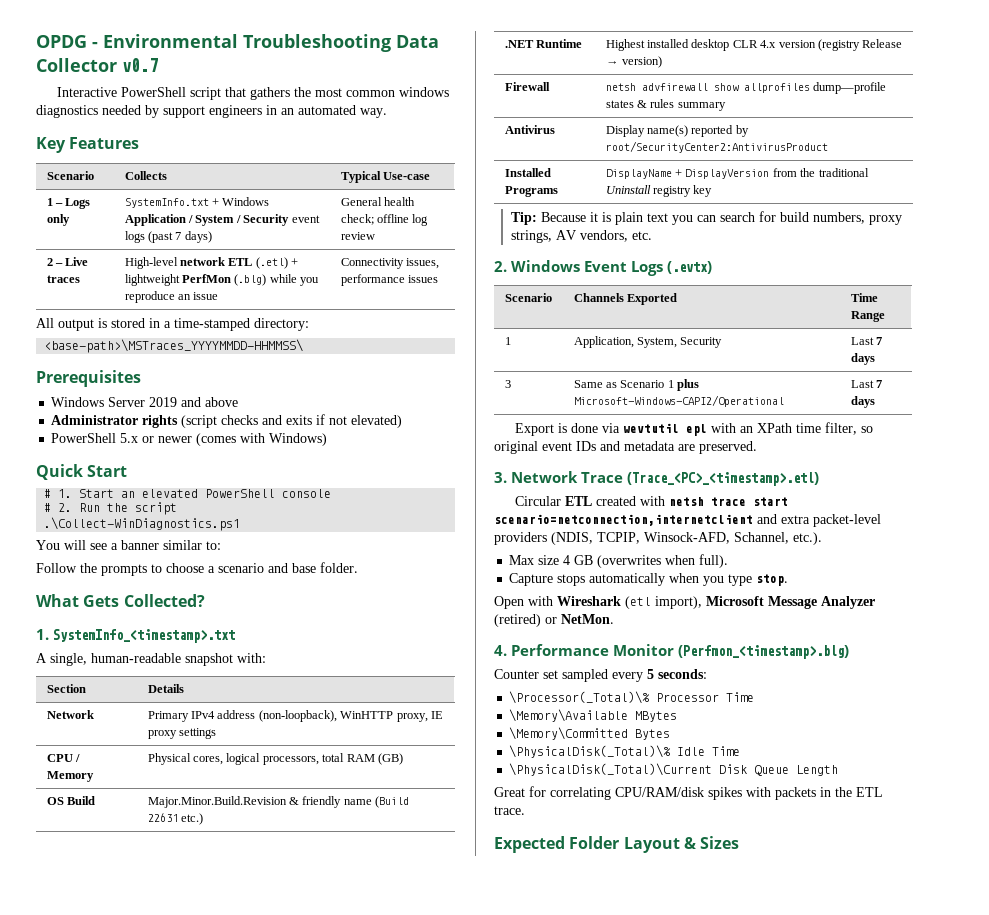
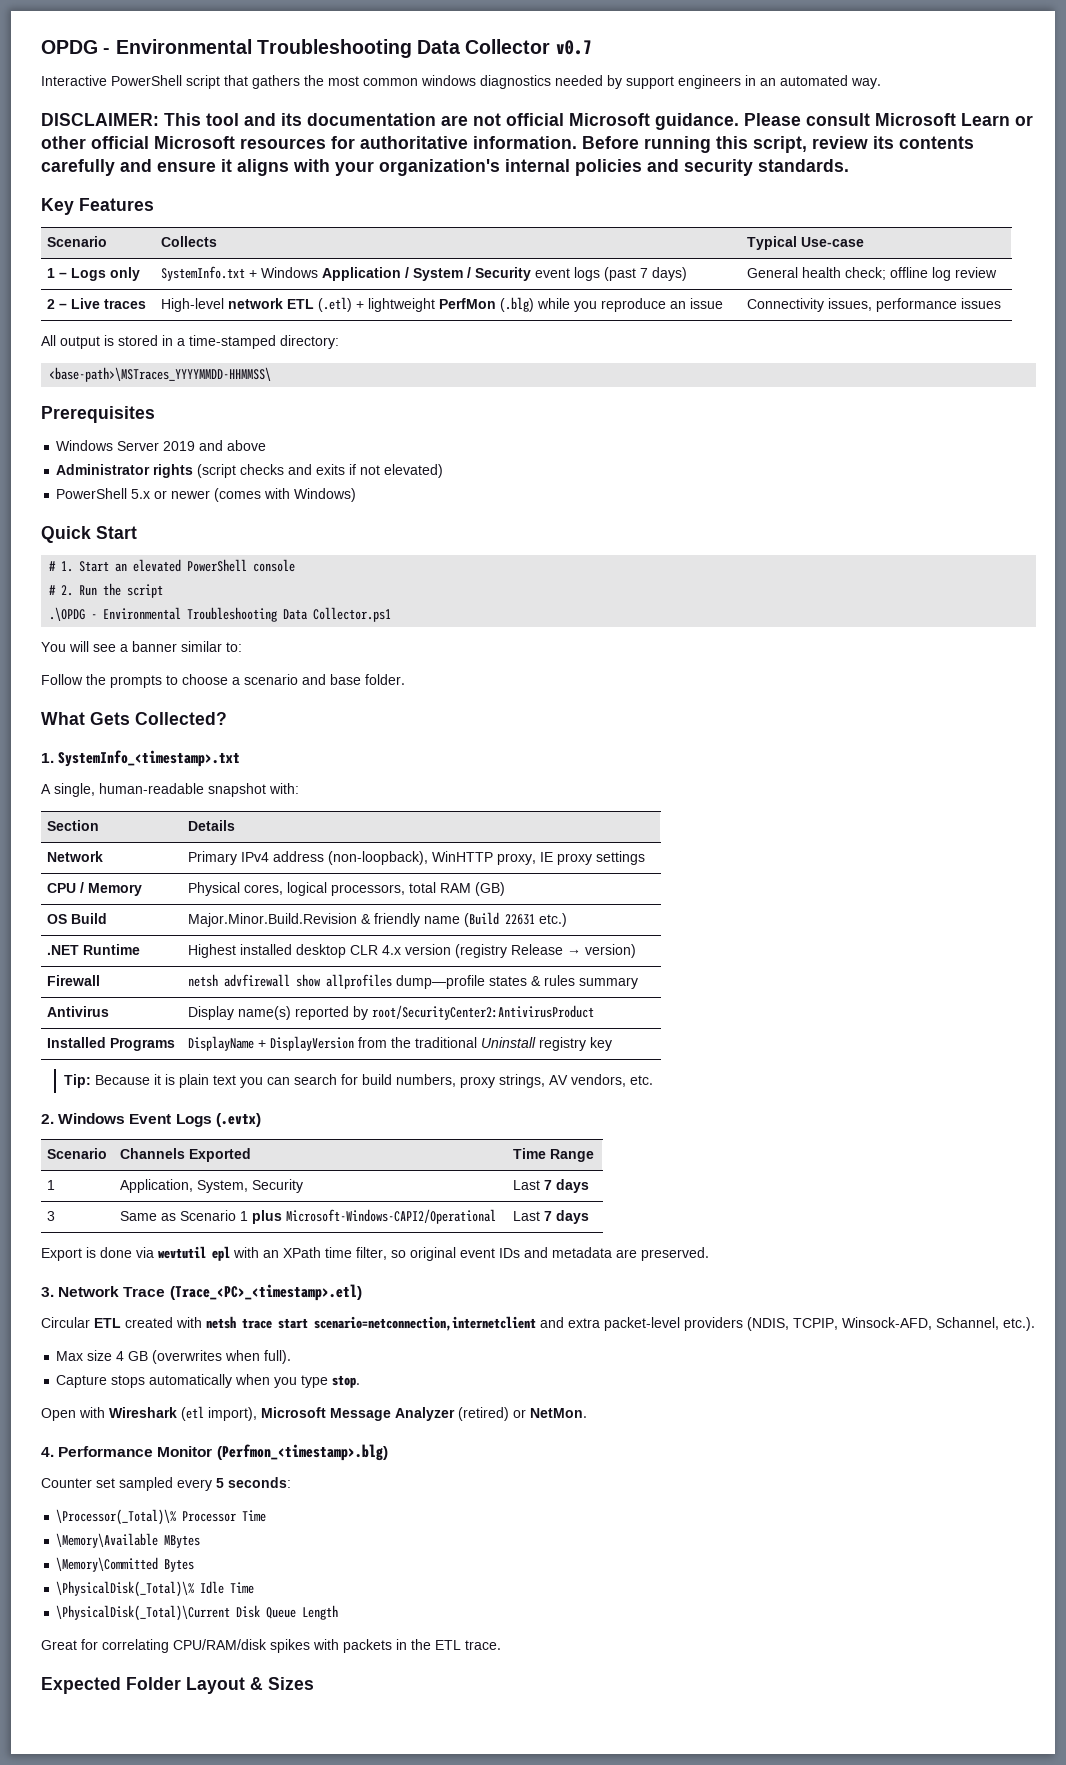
(387, 113) none -> [41,113,1033,130] [41,136,974,153] [41,159,849,176] // DISCLAIMER: This tool and its documentation are not official Microsoft guidance. Please consult Microsoft Learn or other official Microsoft resources for authoritative information. Before running this script, review its contents carefully and ensure it aligns with your organization's internal policies and security standards.
[44,517,241,531] .\Collect-WinDiagnostics.ps1 -> [49,607,392,622] .\OPDG - Environmental Troubleshooting Data Collector.ps1

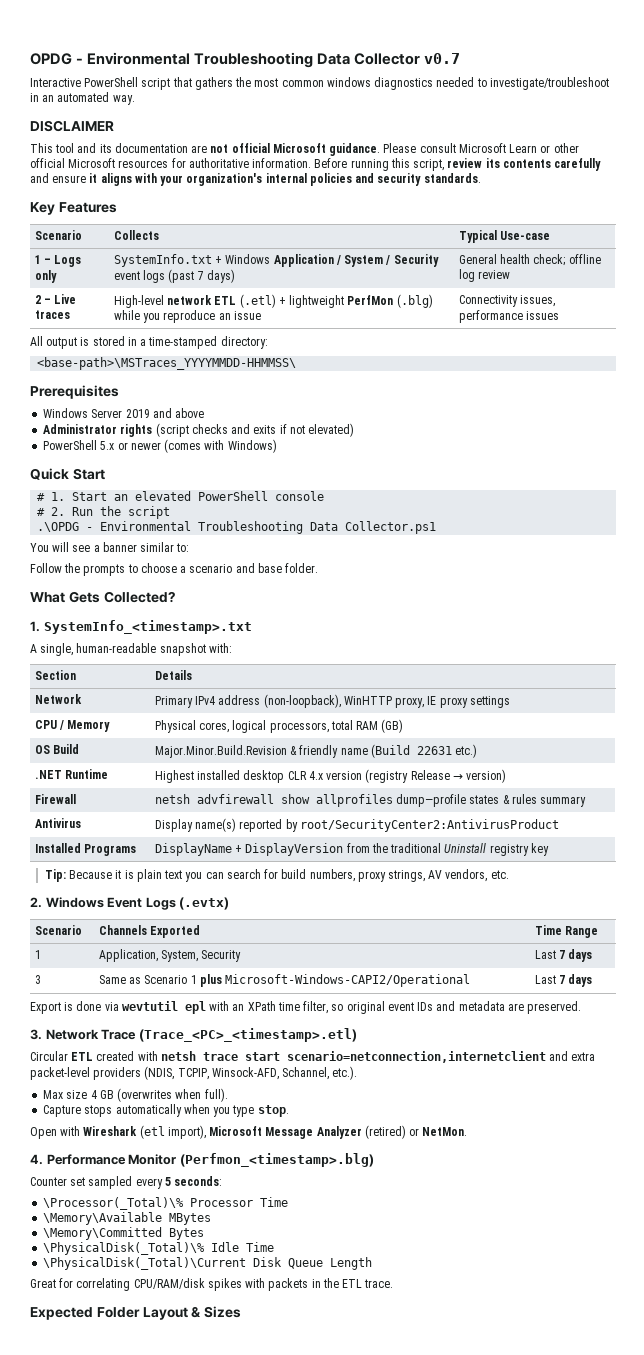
[607,75,741,89] by support engineers -> [476,77,609,90] to investigate/troubleshoot
[41,113,159,126] DISCLAIMER: -> [30,120,114,132] DISCLAIMER //

